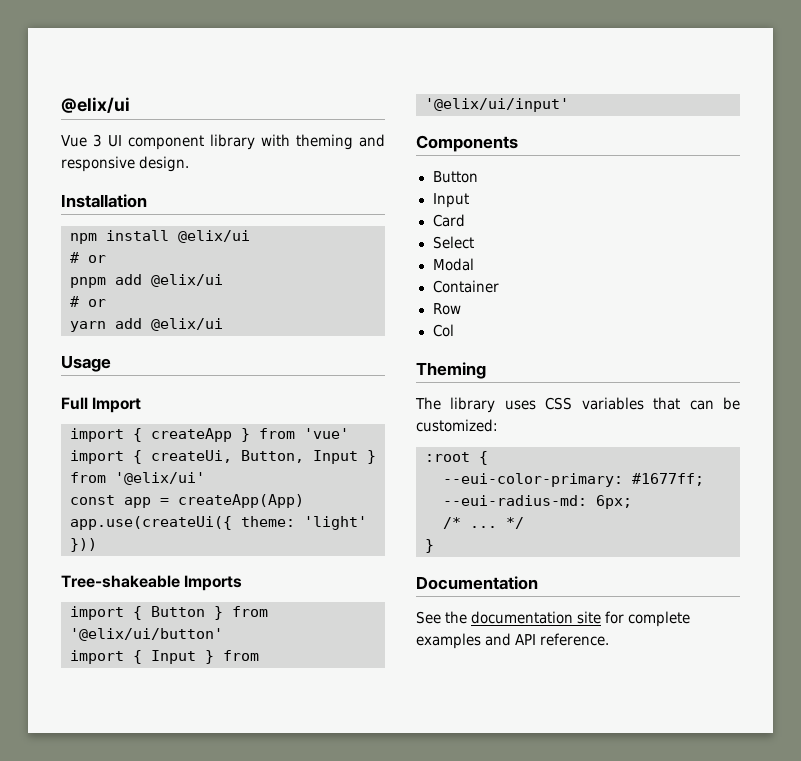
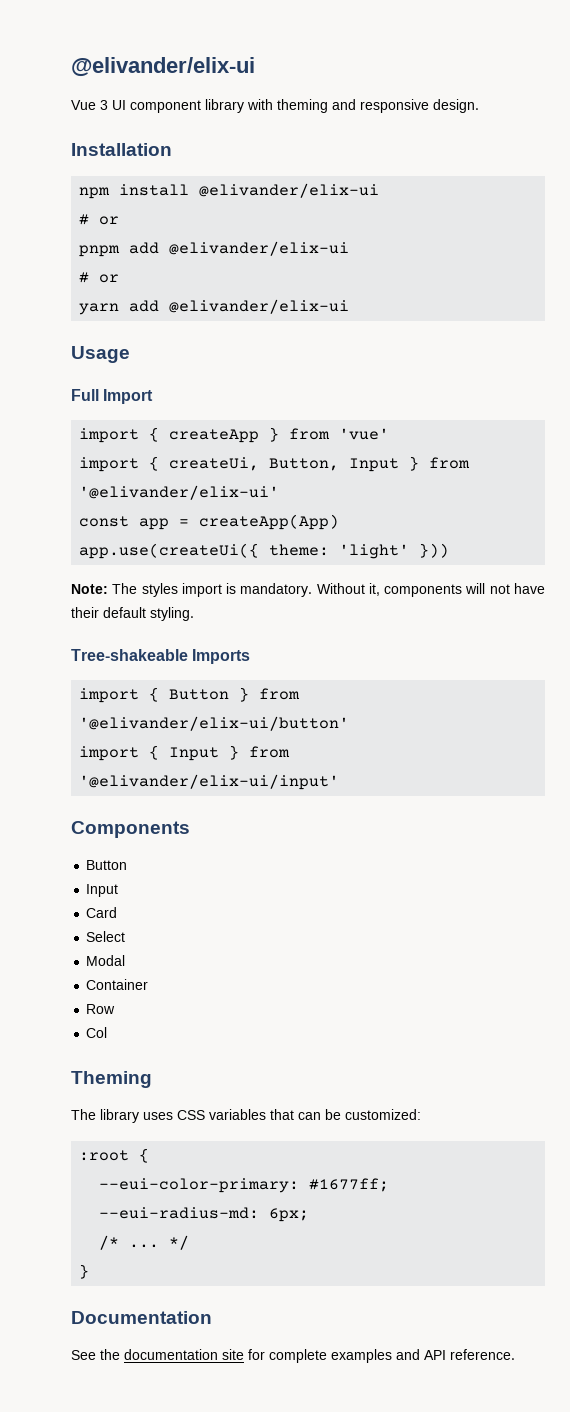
[61,97,130,113] @elix/ui -> [71,57,255,77] @elivander/elix-ui
[178,230,250,243] @elix/ui -> [199,183,380,198] @elivander/elix-ui
[151,274,223,287] @elix/ui -> [169,241,350,256] @elivander/elix-ui
[151,318,223,331] @elix/ui -> [169,299,350,314] @elivander/elix-ui
[115,472,205,485] '@elix/ui' -> [79,485,280,500] '@elivander/elix-ui'
(97, 545) none -> [71,583,545,597] [71,607,194,621] // Note: The styles import is mandatory. Without it, components will not have their default styling.
[70,628,223,641] '@elix/ui/button' -> [79,716,350,731] '@elivander/elix-ui/button'
[425,98,569,112] '@elix/ui/input' -> [79,774,340,790] '@elivander/elix-ui/input'

